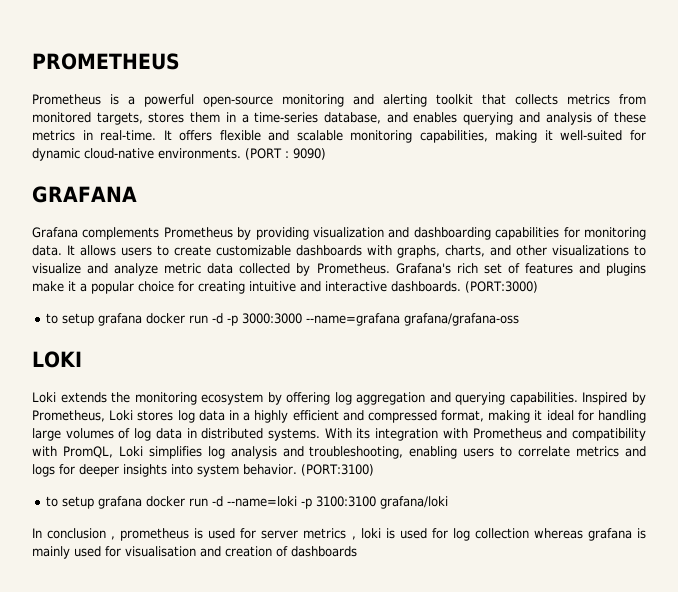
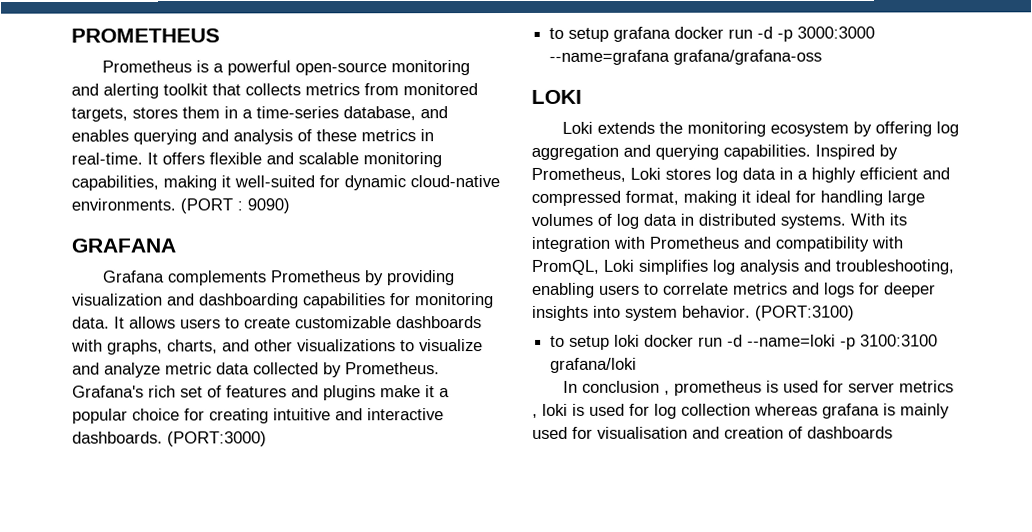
[98,496,143,509] grafana -> [614,334,641,347] loki

